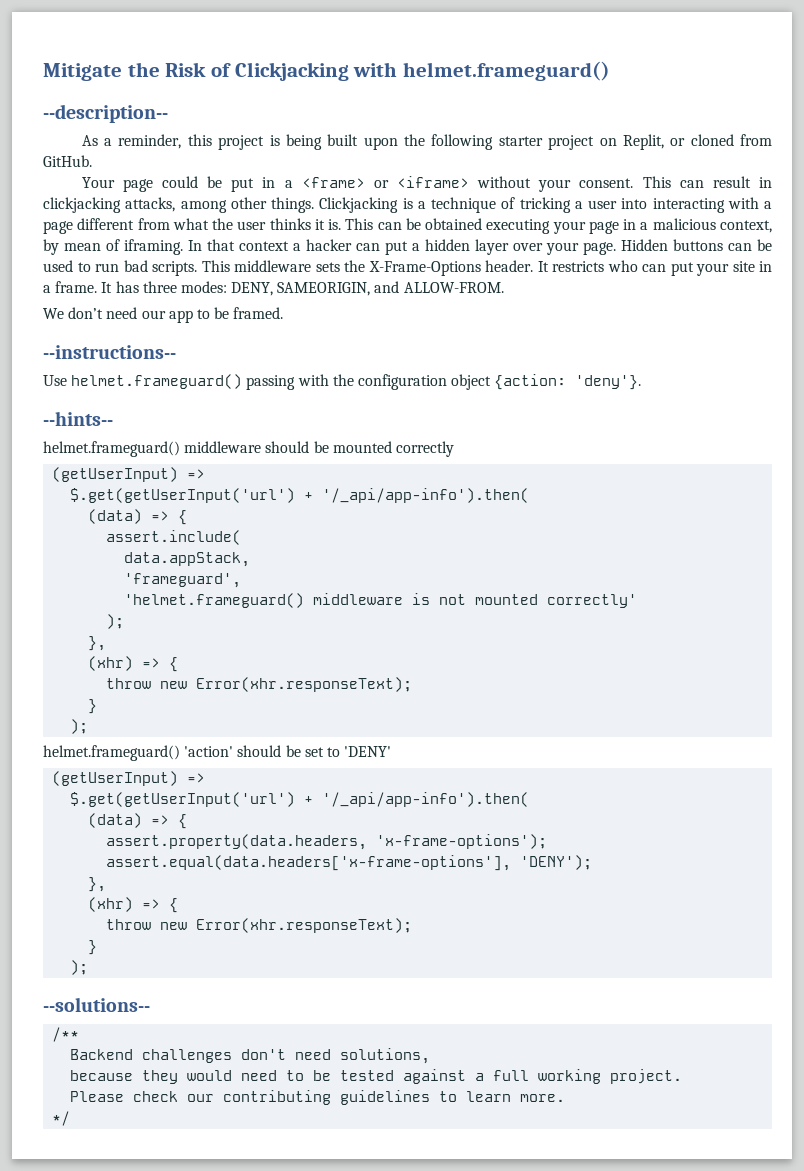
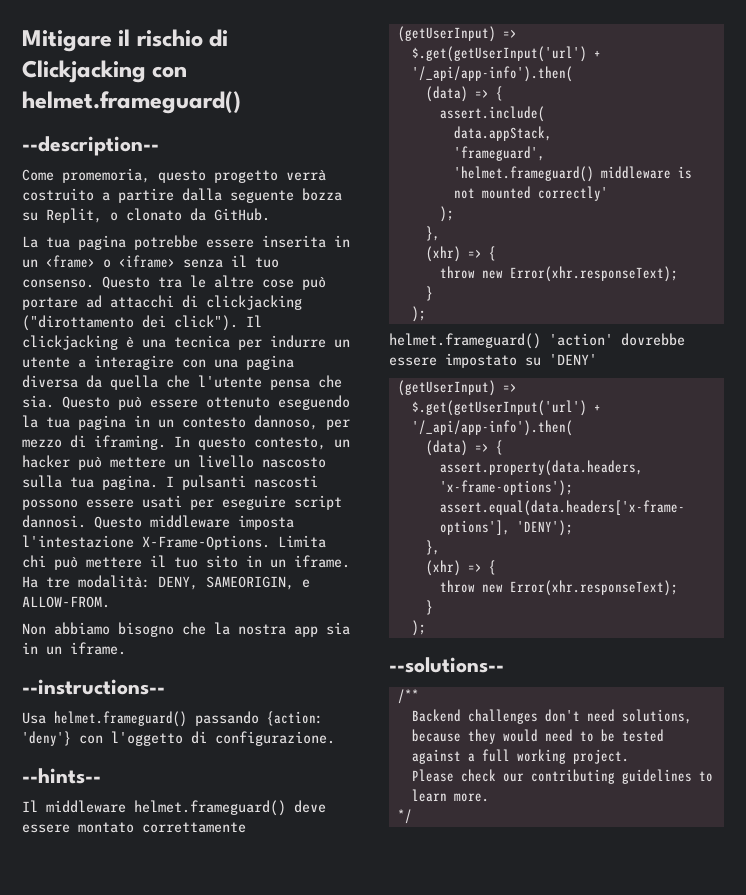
[43,61,611,81] [43,104,168,123] [81,134,772,150] [43,155,92,167] [81,176,772,192] [43,197,772,213] [43,218,772,234] [43,239,772,255] [43,260,772,276] [43,281,227,293] Mitigate the Risk of Clickjacking with helmet.frameguard() // --description-- // As a reminder, this project is being built upon the following starter project on Replit, or cloned from GitHub. // Your page could be put in a <frame> or <iframe> without your consent. This can result in clickjacking attacks, among other things. Clickjacking is a technique of tricking a user into interacting with a page different from what the user thinks it is. This can be obtained executing your page in a malicious context, by mean of iframing. In that context a hacker can put a hidden layer over your page. Hidden buttons can be used to run bad scripts. This middleware sets the X-Frame-Options header. It restricts who can put your site in a frame. It has three modes: -> [22,29,229,52] [22,60,188,83] [22,91,241,114] [22,136,159,156] [22,168,326,183] [22,188,342,203] [22,208,270,223] [22,235,350,250] [22,255,279,268] [22,275,326,290] [22,295,302,310] [22,315,262,331] [22,335,350,350] [22,355,294,370] [22,375,342,390] [22,395,350,410] [22,415,350,430] [22,435,350,450] [22,455,326,470] [22,475,318,490] [22,495,342,510] [22,515,294,530] [22,535,326,550] [22,555,350,570] [22,575,150,588] Mitigare il rischio di Clickjacking con helmet.frameguard() // --description-- // Come promemoria, questo progetto verrà costruito a partire dalla seguente bozza su Replit, o clonato da GitHub. // La tua pagina potrebbe essere inserita in un <frame> o <iframe> senza il tuo consenso. Questo tra le altre cose può portare ad attacchi di clickjacking ("dirottamento dei click"). Il clickjacking è una tecnica per indurre un utente a interagire con una pagina diversa da quella che l'utente pensa che sia. Questo può essere ottenuto eseguendo la tua pagina in un contesto dannoso, per mezzo di iframing. In questo contesto, un hacker può mettere un livello nascosto sulla tua pagina. I pulsanti nascosti possono essere usati per eseguire script dannosi. Questo middleware imposta l'intestazione X-Frame-Options. Limita chi può mettere il tuo sito in un iframe. Ha tre modalità:
[374,281,400,293] and -> [302,579,310,588] e
[43,307,284,323] [43,345,176,359] [43,374,642,390] [43,411,113,426] [43,441,454,457] We don’t need our app to be framed. // --instructions-- // Use helmet.frameguard() passing with the configuration object {action: 'deny'}. // --hints-- // helmet.frameguard() middleware should be mounted correctly -> [22,622,350,637] [22,642,126,655] [22,679,165,695] [22,711,323,727] [22,731,335,746] [22,768,101,784] [22,800,326,816] [22,822,246,833] Non abbiamo bisogno che la nostra app sia in un iframe. // --instructions-- // Usa helmet.frameguard() passando {action: 'deny'} con l'oggetto di configurazione. // --hints-- // Il middleware helmet.frameguard() deve essere montato correttamente
[237,745,340,757] should be set to -> [621,333,685,346] [389,353,541,368] dovrebbe essere impostato su

